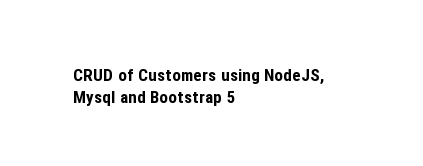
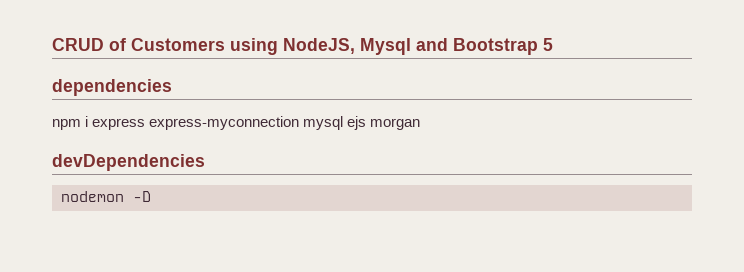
(236, 97) none -> [52,79,172,96] [52,116,421,130] [52,154,205,171] [61,191,151,202] // dependencies // npm i express express-myconnection mysql ejs morgan // devDependencies // nodemon -D

